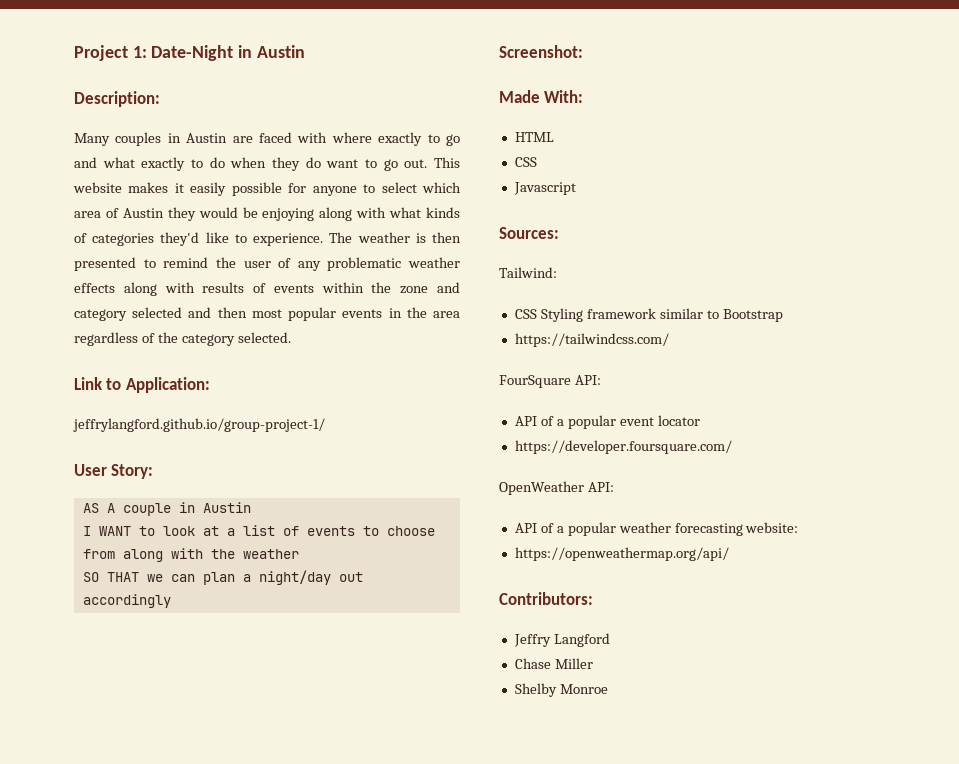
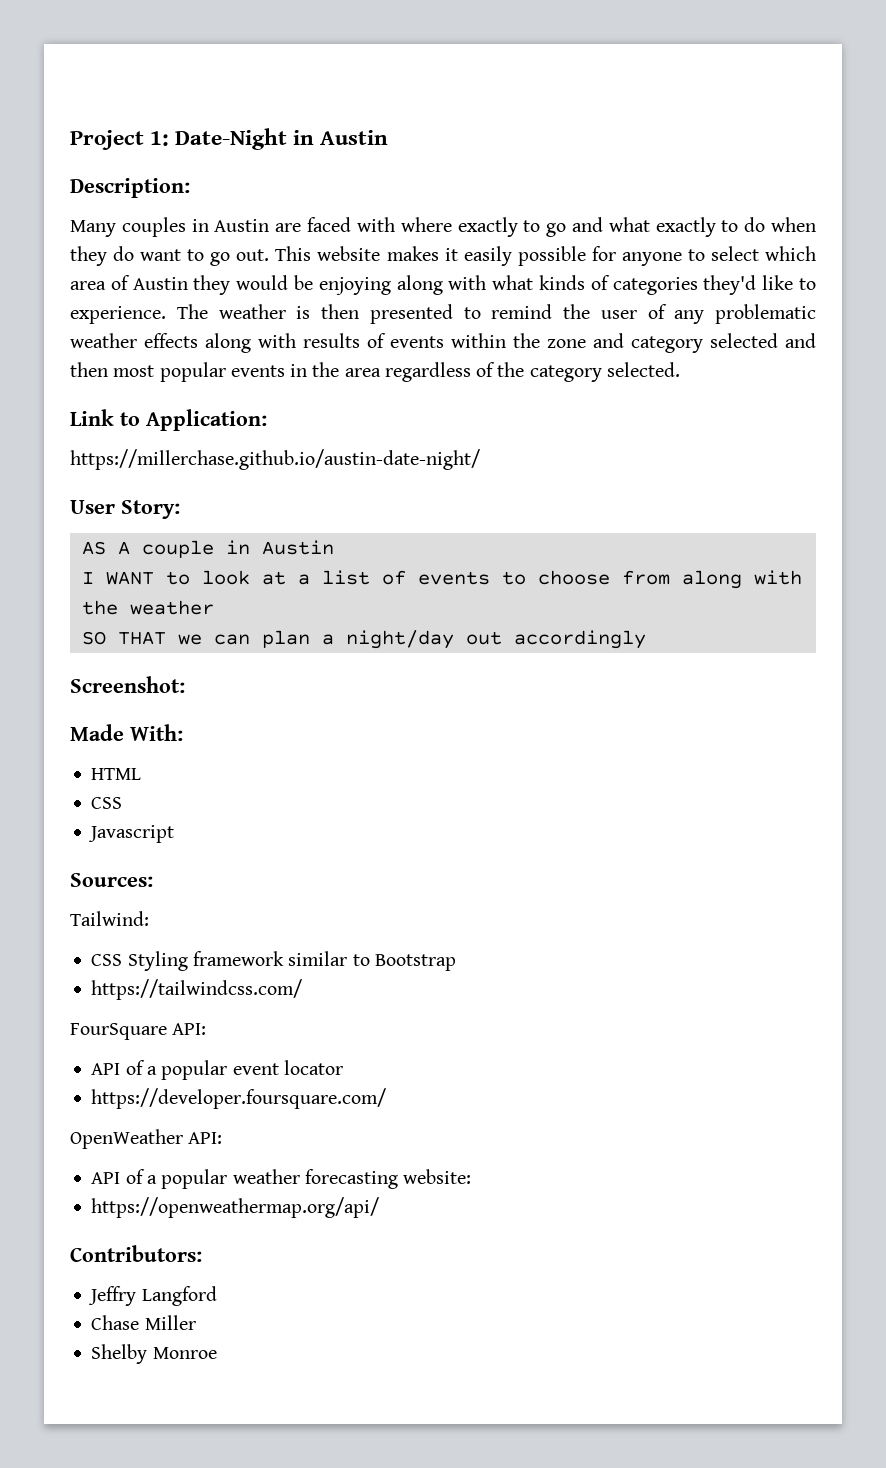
[73,418,325,432] jeffrylangford.github.io/group-project-1/ -> [70,449,480,470] https://millerchase.github.io/austin-date-night/

